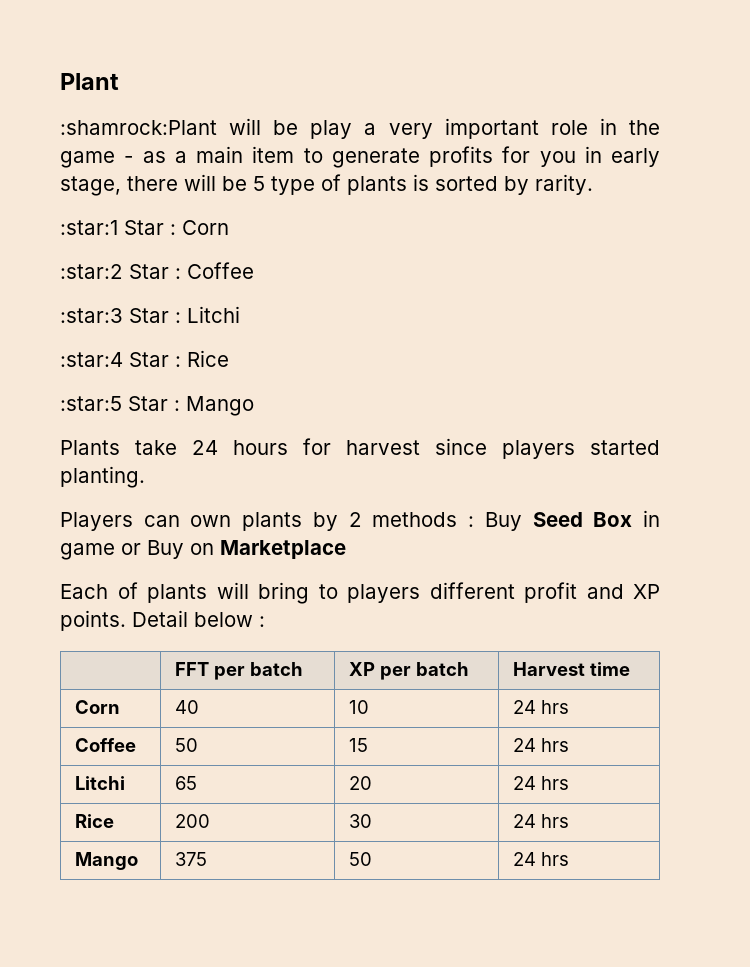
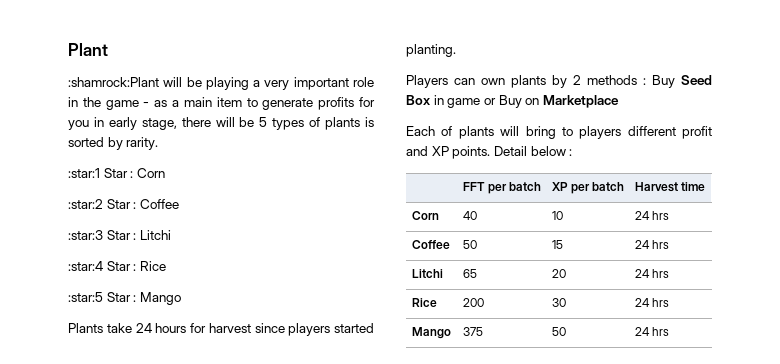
[310,120,353,139] play -> [205,77,249,90] playing
[271,176,315,195] type -> [272,118,305,130] types

